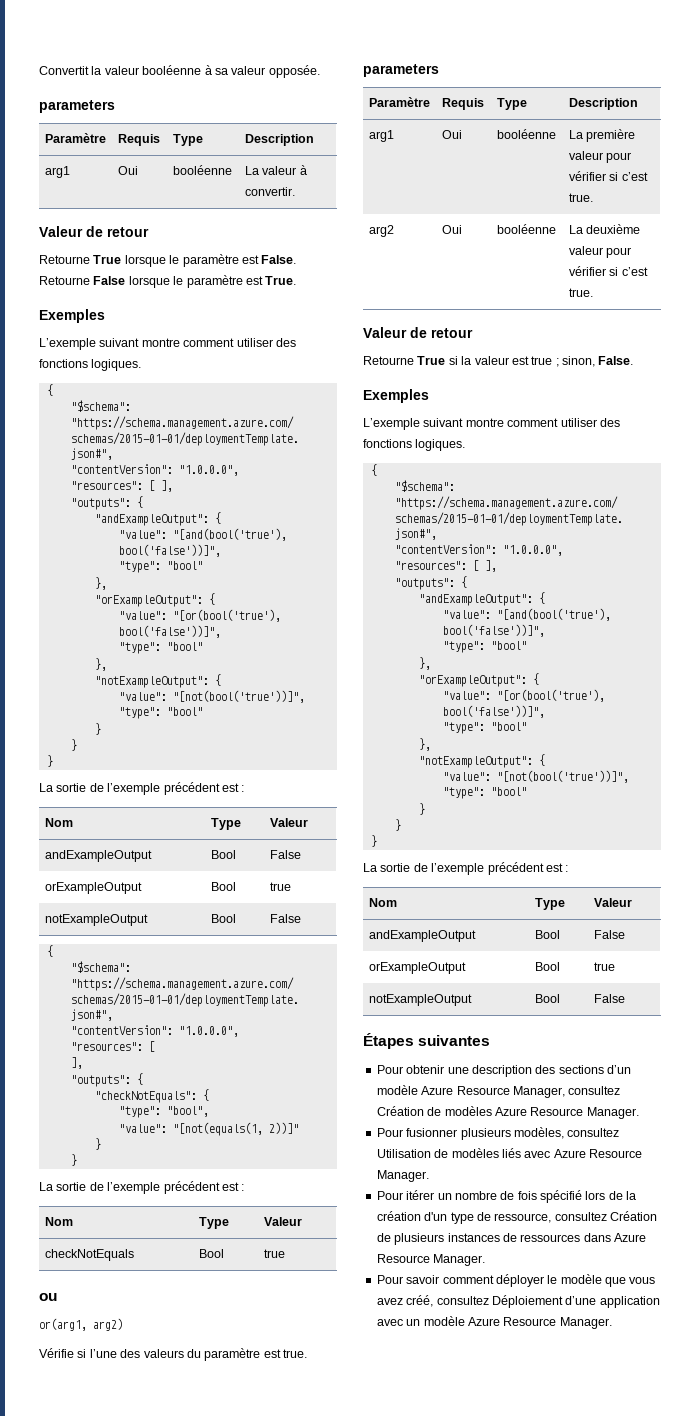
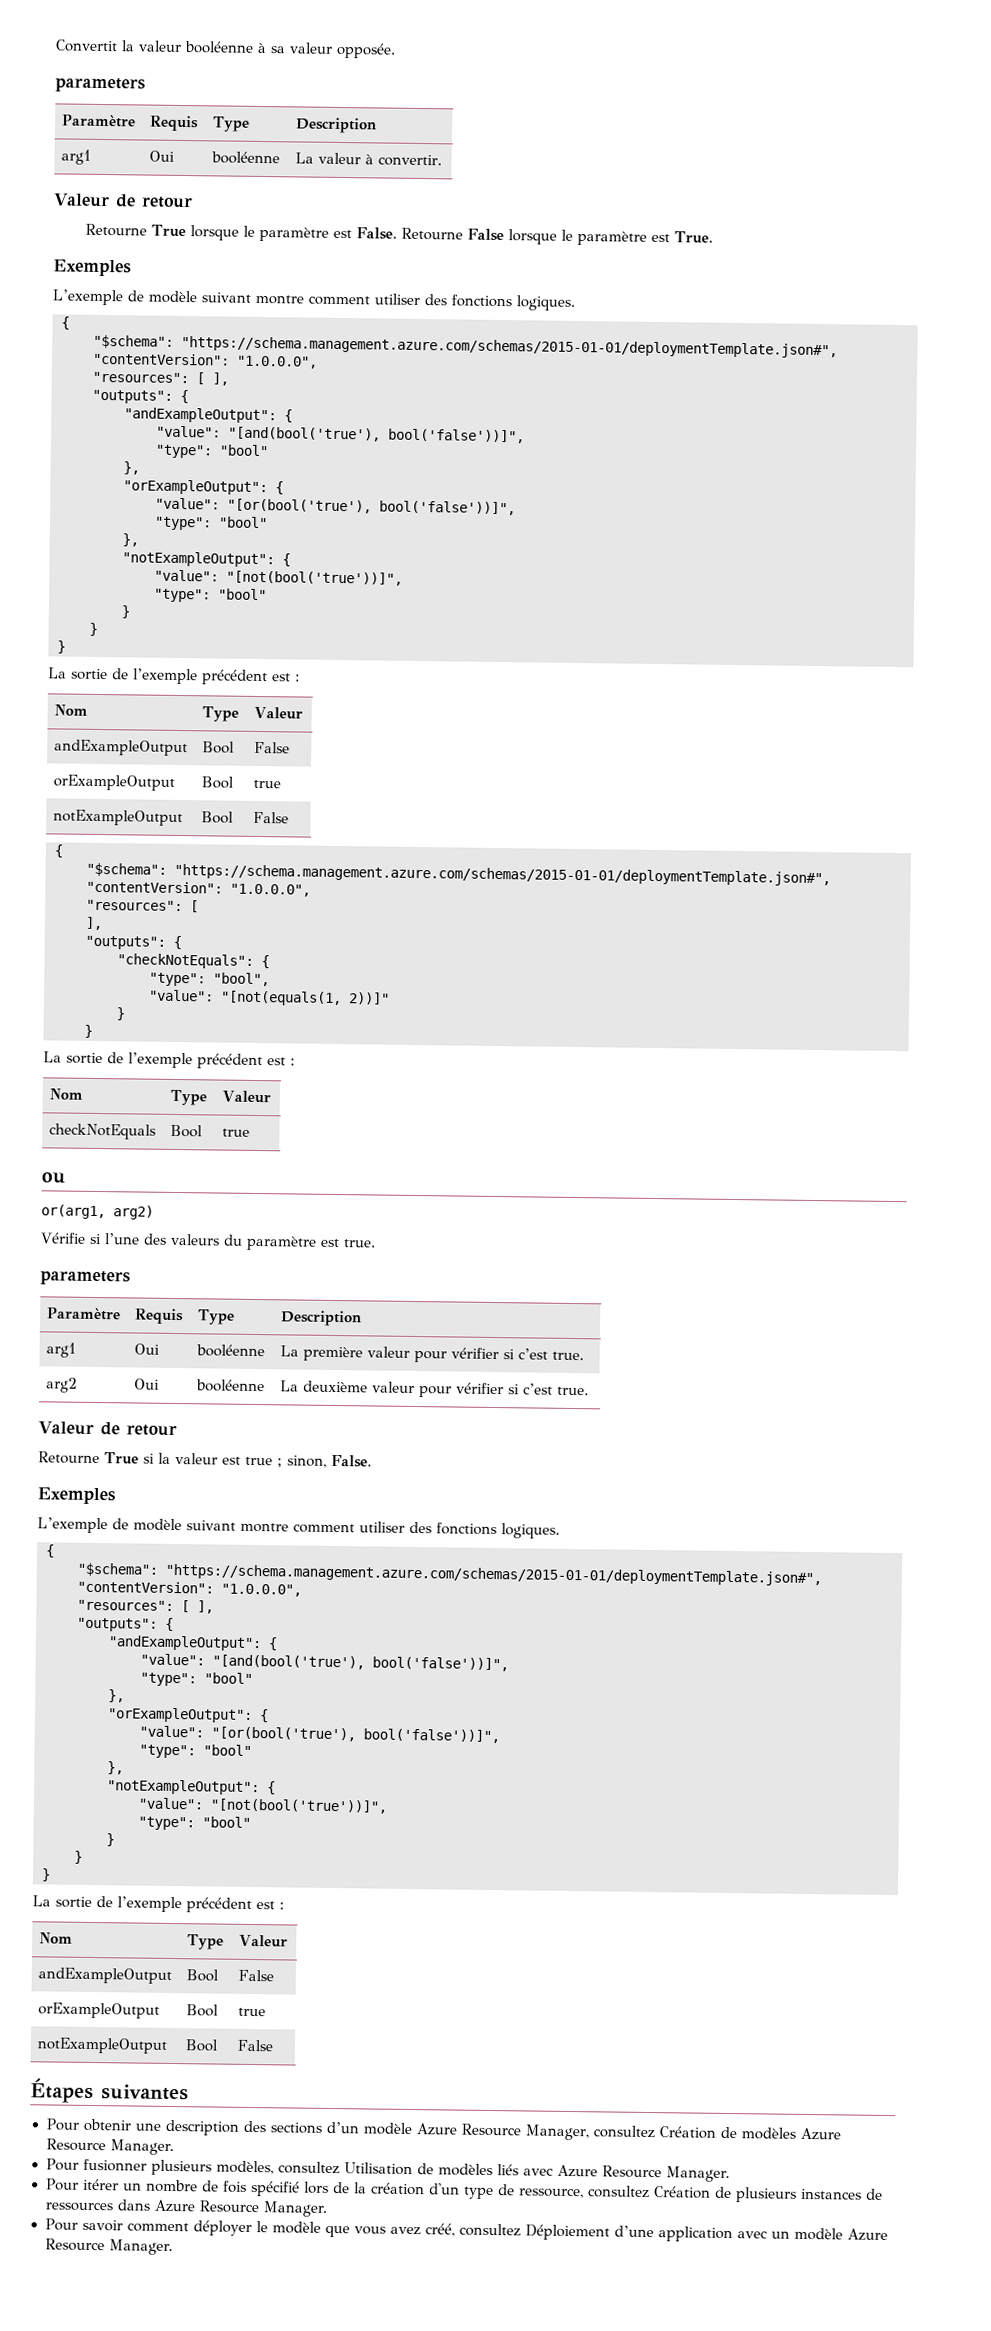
(96, 344) none -> [127,290,197,304] de modèle
(420, 424) none -> [112,1518,182,1532] de modèle

